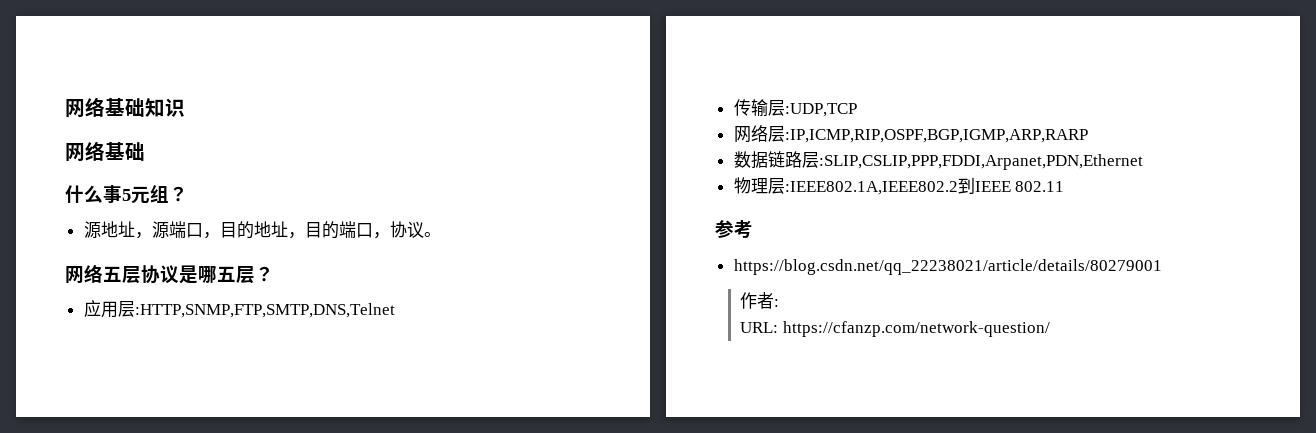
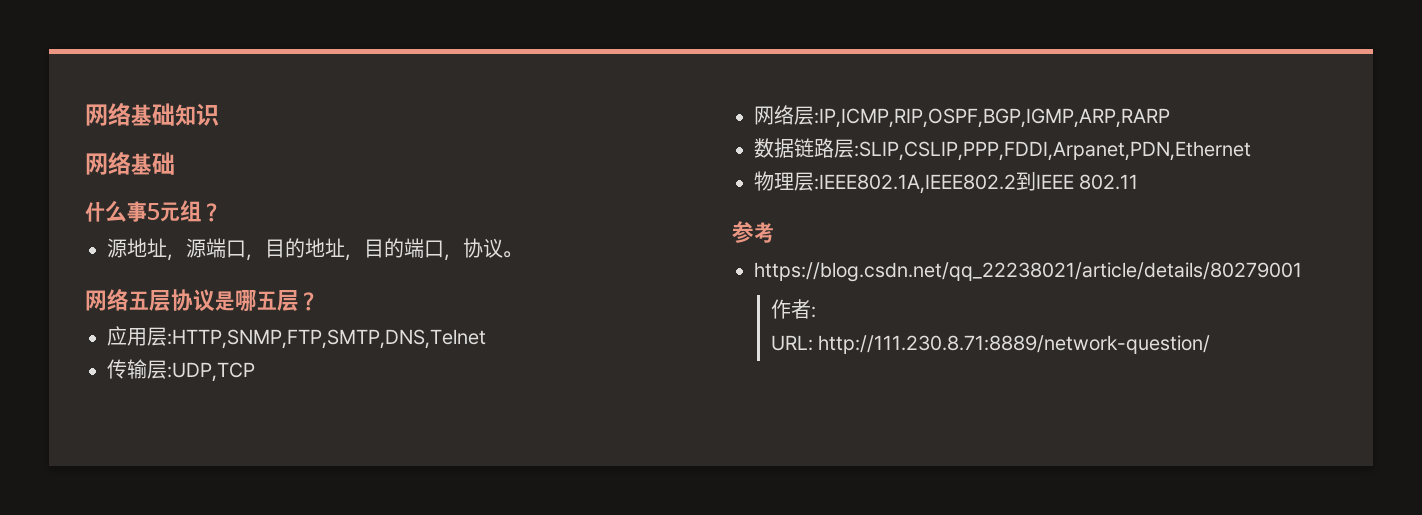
[782,321,1050,337] https://cfanzp.com/network-question/ -> [818,335,1211,354] http://111.230.8.71:8889/network-question/

